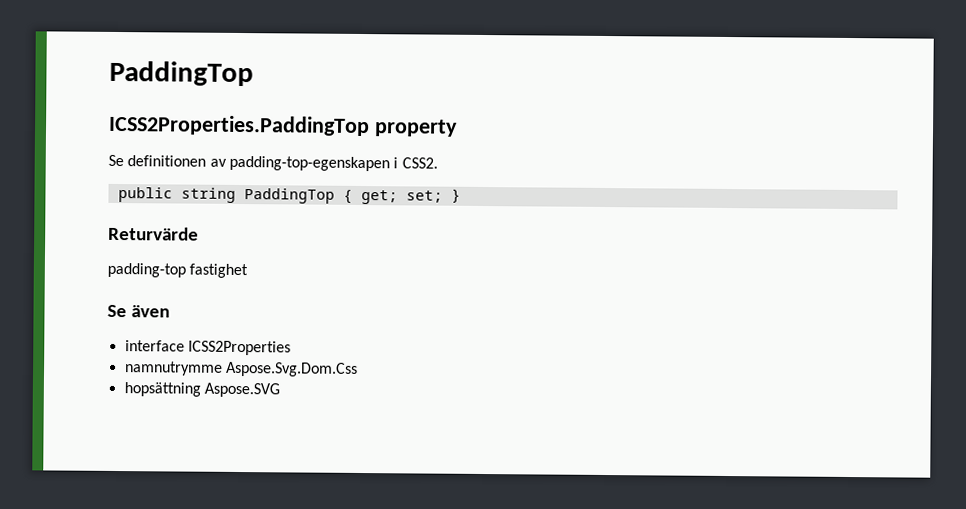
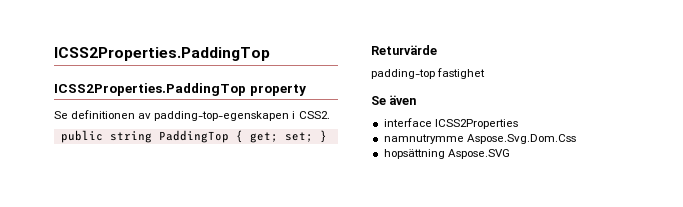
[109,60,254,87] PaddingTop -> [54,47,270,61] ICSS2Properties.PaddingTop

